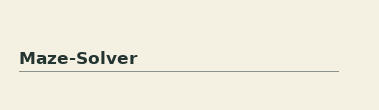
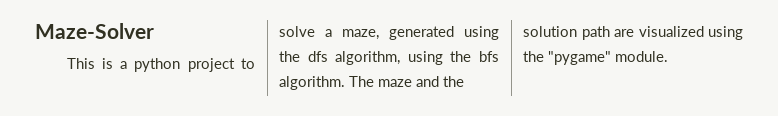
(138, 57) none -> [66,58,255,72] [279,26,499,40] [279,51,499,65] [279,76,464,90] [523,26,743,40] [523,51,668,65] // This is a python project to solve a maze, generated using the dfs algorithm, using the bfs algorithm. The maze and the solution path are visualized using the "pygame" module.

